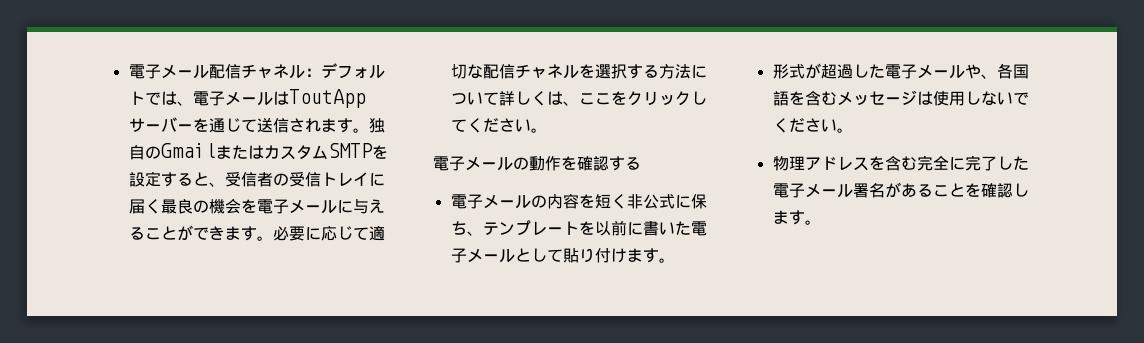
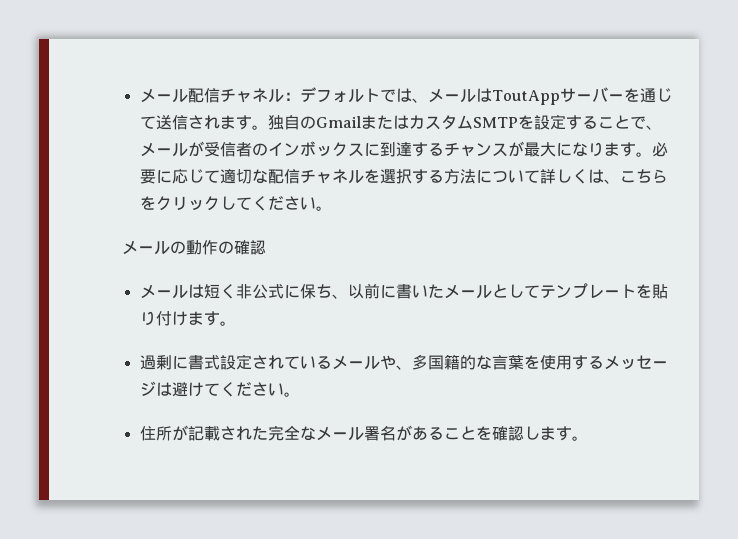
[128,64,161,79] 電子 -> (139, 95) none
[192,91,225,106] 電子 -> (428, 100) none
[192,172,385,187] [128,198,385,214] [128,225,225,241] と、受信者の受信トレイに届く最良の機会を電子メールに与えることができ -> [597,115,662,130] [139,141,604,157] ことで、メールが受信者のインボックスに到達するチャンスが最大になり
[594,93,611,105] こ -> [635,169,668,183] ちら
[433,156,465,171] 電子 -> (332, 208) none
[561,156,641,171] [450,193,595,209] を確認する // 電子メールの内容を -> [218,240,266,255] [139,284,204,299] の確認 // メールは
[482,220,707,236] [450,248,675,263] [772,63,1029,79] [772,90,1029,106] [772,118,853,133] [772,155,1029,171] [772,183,805,198] テンプレートを以前に書いた電子メールとして貼り付けます。 // 形式が超過した電子メールや、各国語を含むメッセージは使用しないでください。 // 物理アドレスを含む完全に完了した電子 -> [347,283,668,299] [139,311,236,326] [139,354,668,370] [139,381,300,397] [139,425,316,441] 以前に書いたメールとしてテンプレートを貼り付けます。 // 過剰に書式設定されているメールや、多国籍的な言葉を使用するメッセージは避けてください。 // 住所が記載された完全な

